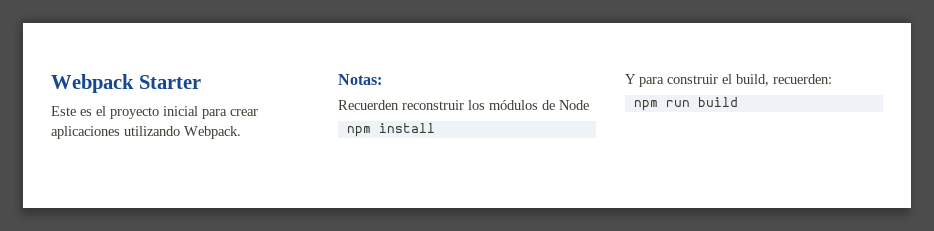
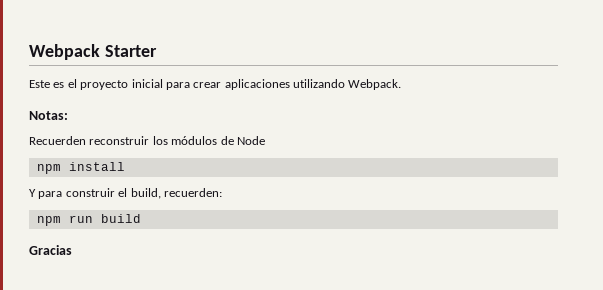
(738, 102) none -> [29,245,72,255] // Gracias

